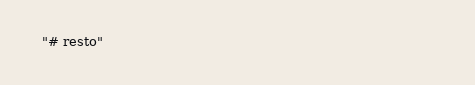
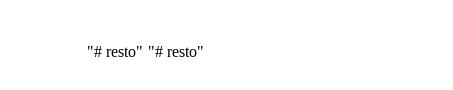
[42,37,103,46] "# resto" -> [87,46,204,57] "# resto" "# resto"

